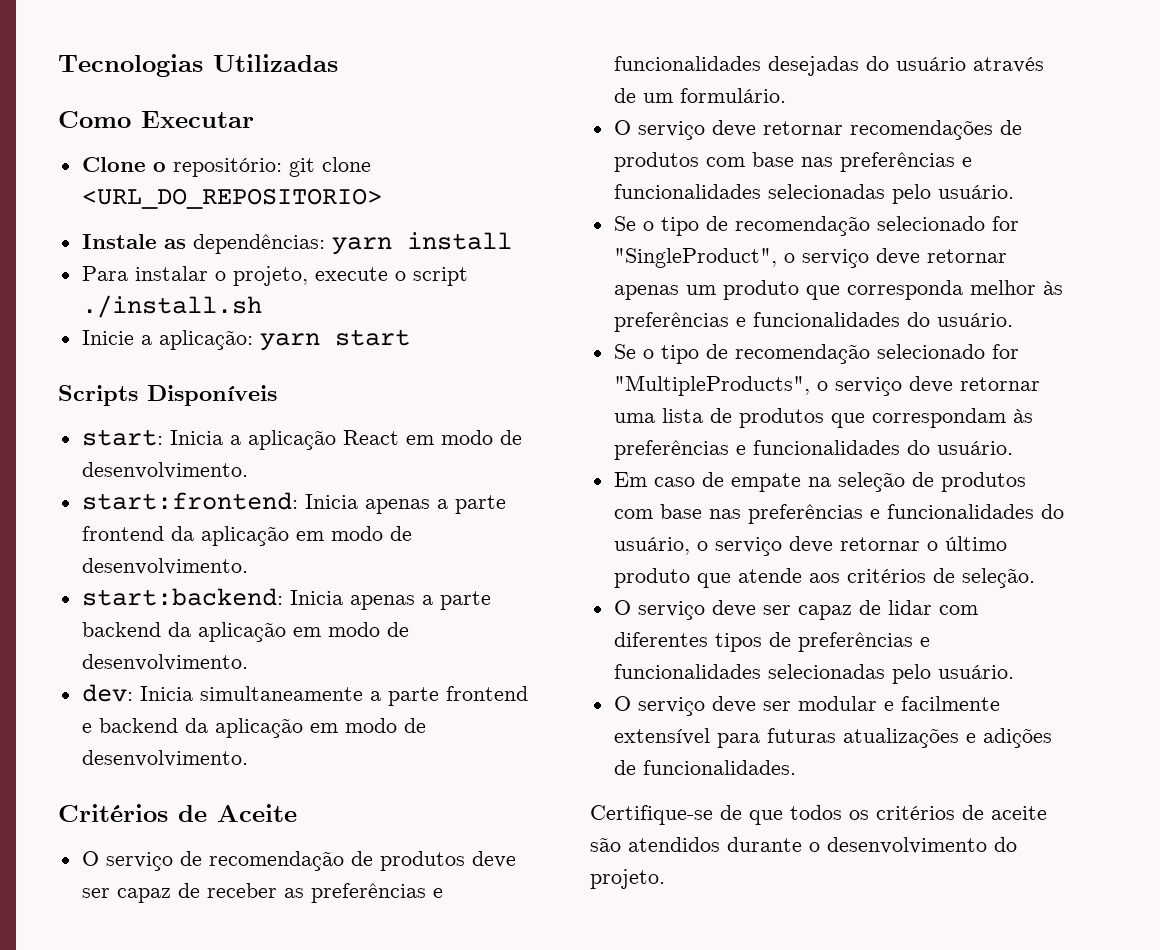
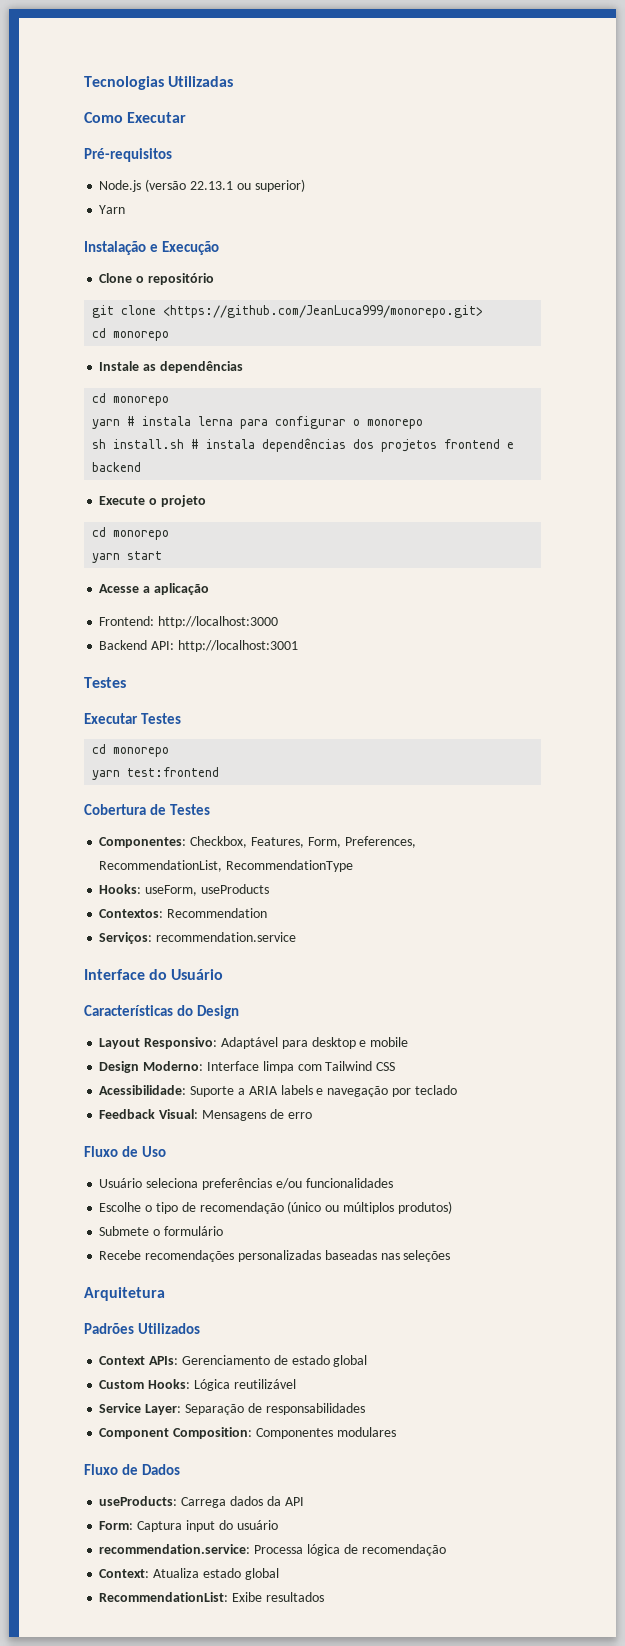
(254, 119) none -> [84,148,172,162] [99,179,305,192] [99,205,126,214] [84,241,219,255] // Pré-requisitos // Node.js (versão 22.13.1 ou superior) // Yarn // Instalação e Execução
[172,158,282,177] repositório: -> [147,273,214,285] repositório //
[81,188,382,209] <URL_DO_REPOSITORIO> -> [163,305,484,318] [92,328,170,341] <https://github.com/JeanLuca999/monorepo.git> // cd monorepo
[192,232,512,255] [81,266,468,286] [81,295,262,318] [81,329,410,351] [58,385,277,406] [81,429,522,450] [81,462,248,479] [81,492,506,514] [81,526,412,546] [81,558,248,575] [81,588,491,610] [81,622,409,642] [81,654,248,671] [81,684,528,706] [81,718,426,738] [81,750,248,767] [58,804,297,822] [81,851,516,871] [81,883,443,903] [613,56,1044,76] [613,88,786,103] [613,120,1022,140] [613,152,972,172] [613,184,1014,204] [613,216,1019,236] [613,248,1007,268] [613,280,1063,300] [613,312,1013,332] [613,344,1019,364] [613,375,1040,396] [613,408,1033,428] [613,440,1013,460] [613,472,1026,492] [613,504,1064,524] [613,536,1007,556] [613,568,1035,588] [613,600,978,620] [613,632,930,652] [613,664,1014,684] [613,696,1000,716] [613,728,1052,748] [613,760,796,775] [590,805,1047,825] [590,837,1017,854] [590,869,665,889] dependências: yarn install // Para instalar o projeto, execute o script ./install.sh // Inicie a aplicação: yarn start // Scripts Disponíveis // start: Inicia a aplicação React em modo de desenvolvimento. // start:frontend: Inicia apenas a parte frontend da aplicação em modo de desenvolvimento. // start:backend: Inicia apenas a parte backend da aplicação em modo de desenvolvimento. // dev: Inicia simultaneamente a parte frontend e backend da aplicação em modo de desenvolvimento. // Critérios de Aceite // O serviço de recomendação de produtos deve ser capaz de receber as preferências e funcionalidades desejadas do usuário através de um formulário. // O serviço deve retornar recomendações de produtos com base nas preferências e funcionalidades selecionadas pelo usuário. // Se o tipo de recomendação selecionado for "SingleProduct", o serviço deve retornar apenas um produto que corresponda melhor às preferências e funcionalidades do usuário. // Se o tipo de recomendação selecionado for "MultipleProducts", o serviço deve retornar uma lista de produtos que correspondam às preferências e funcionalidades do usuário. // Em caso de empate na seleção de produtos com base nas preferências e funcionalidades do usuário, o serviço deve retornar o último produto que atende aos critérios de seleção. // O serviço deve ser capaz de lidar com diferentes tipos de preferências e funcionalidades selecionadas pelo usuário. // O serviço deve ser modular e facilmente extensível para futuras atualizações e adições de funcionalidades. // Certifique-se de que todos os critérios de aceite são atendidos durante o desenvolvimento do projeto. -> [159,361,243,373] [92,393,170,406] [92,416,424,429] [92,438,515,452] [92,462,142,472] [99,495,206,507] [92,527,170,540] [92,551,163,563] [99,583,209,595] [99,616,279,628] [99,640,298,652] [84,677,126,688] [84,713,181,724] [92,744,170,757] [92,767,220,780] [84,804,210,815] [99,836,416,848] [99,860,354,872] [99,884,269,896] [99,908,268,918] [99,932,297,944] [84,969,224,980] [84,1005,239,1019] [99,1037,409,1049] [99,1061,396,1073] [99,1085,457,1097] [99,1109,312,1121] [84,1146,166,1157] [99,1178,393,1190] [99,1201,452,1214] [99,1226,223,1236] [99,1250,451,1262] [84,1287,165,1301] [84,1323,200,1334] [99,1355,368,1367] [99,1379,296,1391] [99,1403,365,1415] [99,1427,396,1439] [84,1464,180,1475] [99,1496,304,1508] [99,1520,278,1532] [99,1544,446,1556] [99,1568,279,1580] [99,1592,324,1602] dependências // cd monorepo // yarn # instala lerna para configurar o monorepo // sh install.sh # instala dependências dos projetos frontend e backend // Execute o projeto // cd monorepo // yarn start // Acesse a aplicação // Frontend: http://localhost:3000 // Backend API: http://localhost:3001 // Testes // Executar Testes // cd monorepo // yarn test:frontend // Cobertura de Testes // Componentes: Checkbox, Features, Form, Preferences, RecommendationList, RecommendationType // Hooks: useForm, useProducts // Contextos: Recommendation // Serviços: recommendation.service // Interface do Usuário // Características do Design // Layout Responsivo: Adaptável para desktop e mobile // Design Moderno: Interface limpa com Tailwind CSS // Acessibilidade: Suporte a ARIA labels e navegação por teclado // Feedback Visual: Mensagens de erro // Fluxo de Uso // Usuário seleciona preferências e/ou funcionalidades // Escolhe o tipo de recomendação (único ou múltiplos produtos) // Submete o formulário // Recebe recomendações personalizadas baseadas nas seleções // Arquitetura // Padrões Utilizados // Context APIs: Gerenciamento de estado global // Custom Hooks: Lógica reutilizável // Service Layer: Separação de responsabilidades // Component Composition: Componentes modulares // Fluxo de Dados // useProducts: Carrega dados da API // Form: Captura input do usuário // recommendation.service: Processa lógica de recomendação // Context: Atualiza estado global // RecommendationList: Exibe resultados

